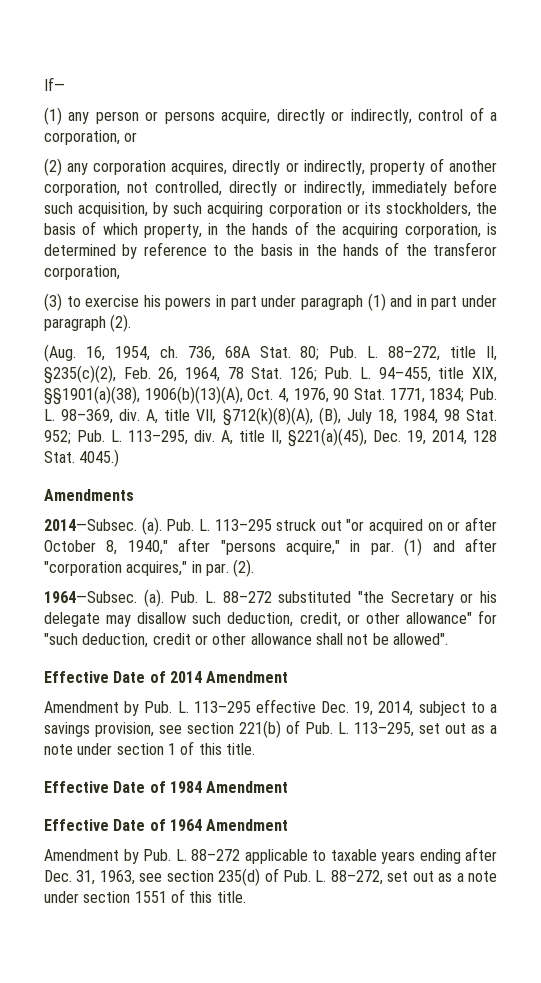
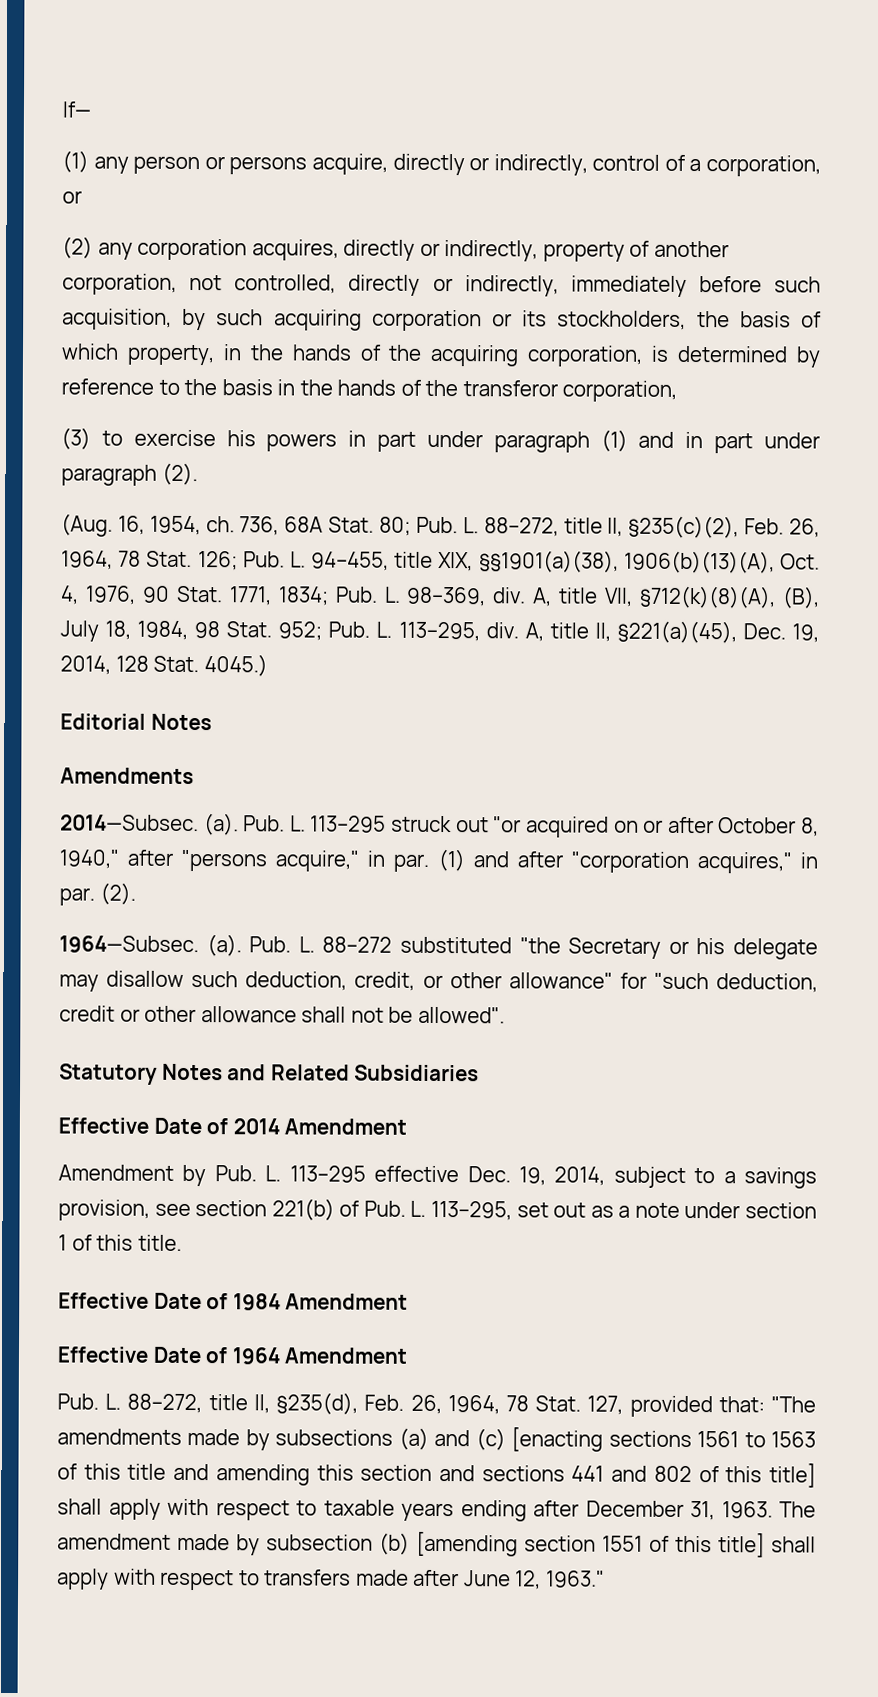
(120, 458) none -> [60,713,212,731] // Editorial Notes
(448, 639) none -> [59,1063,480,1085] // Statutory Notes and Related Subsidiaries
[44,849,308,864] Amendment by Pub. L. 88–272 applicable -> [57,1392,816,1418] [57,1427,817,1452] [57,1463,816,1488] [57,1498,290,1521] Pub. L. 88–272, title II, §235(d), Feb. 26, 1964, 78 Stat. 127, provided that: "The amendments made by subsections (a) and (c) [enacting sections 1561 to 1563 of this title and amending this section and sections 441 and 802 of this title] shall apply with respect
[44,868,498,886] [44,889,246,903] Dec. 31, 1963, see section 235(d) of Pub. L. 88–272, set out as a note under section 1551 of this title. -> [585,1500,816,1521] [57,1531,816,1558] [57,1568,605,1591] December 31, 1963. The amendment made by subsection (b) [amending section 1551 of this title] shall apply with respect to transfers made after June 12, 1963."

